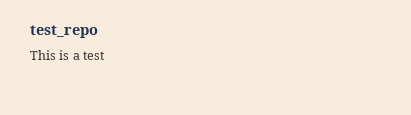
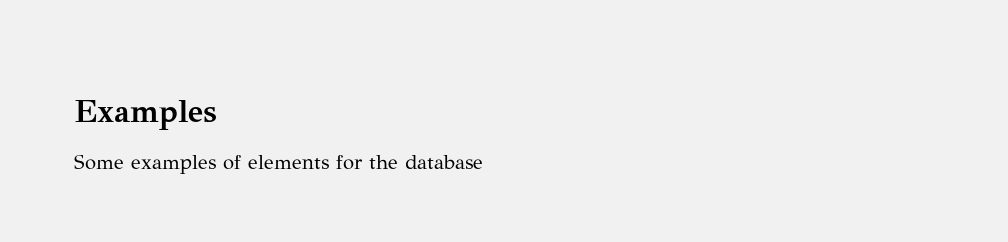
[30,25,98,38] [30,50,106,60] test_repo // This is a test -> [74,100,217,130] [74,154,483,174] Examples // Some examples of elements for the database

